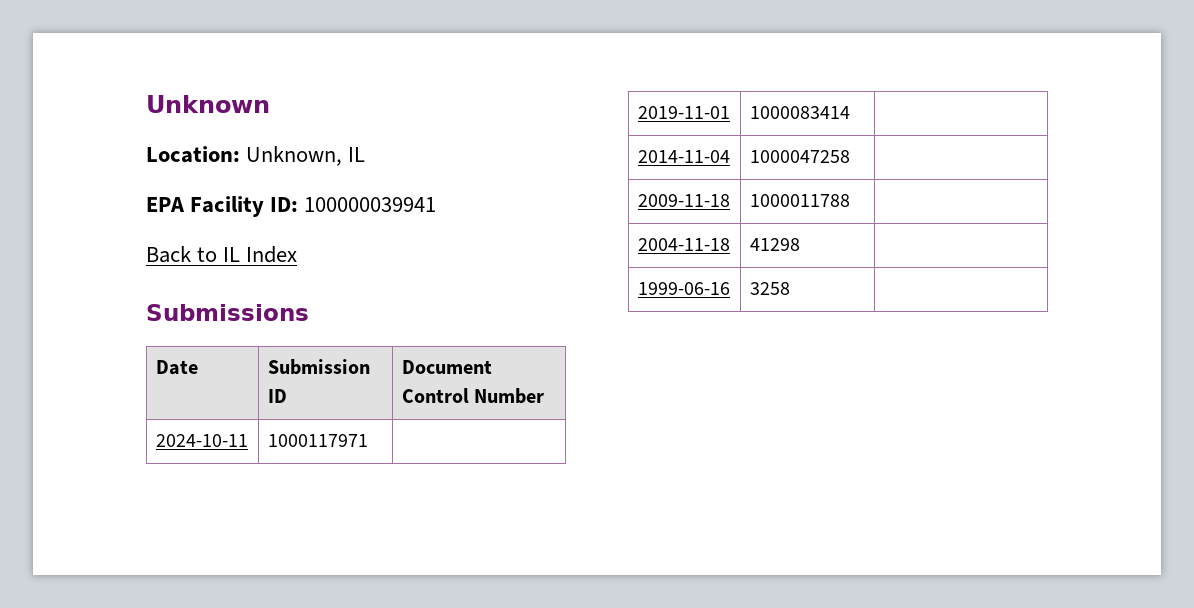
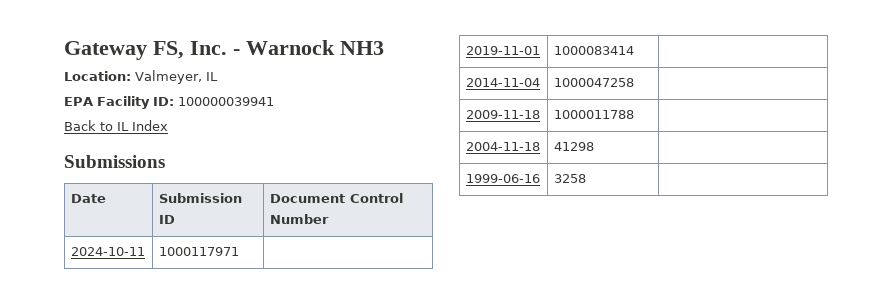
[146,95,270,113] Unknown -> [64,40,384,60] Gateway FS, Inc. - Warnock NH3
[246,146,343,166] Unknown, -> [135,70,202,84] Valmeyer,

